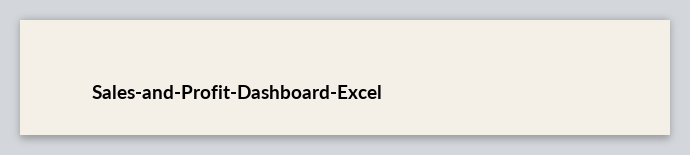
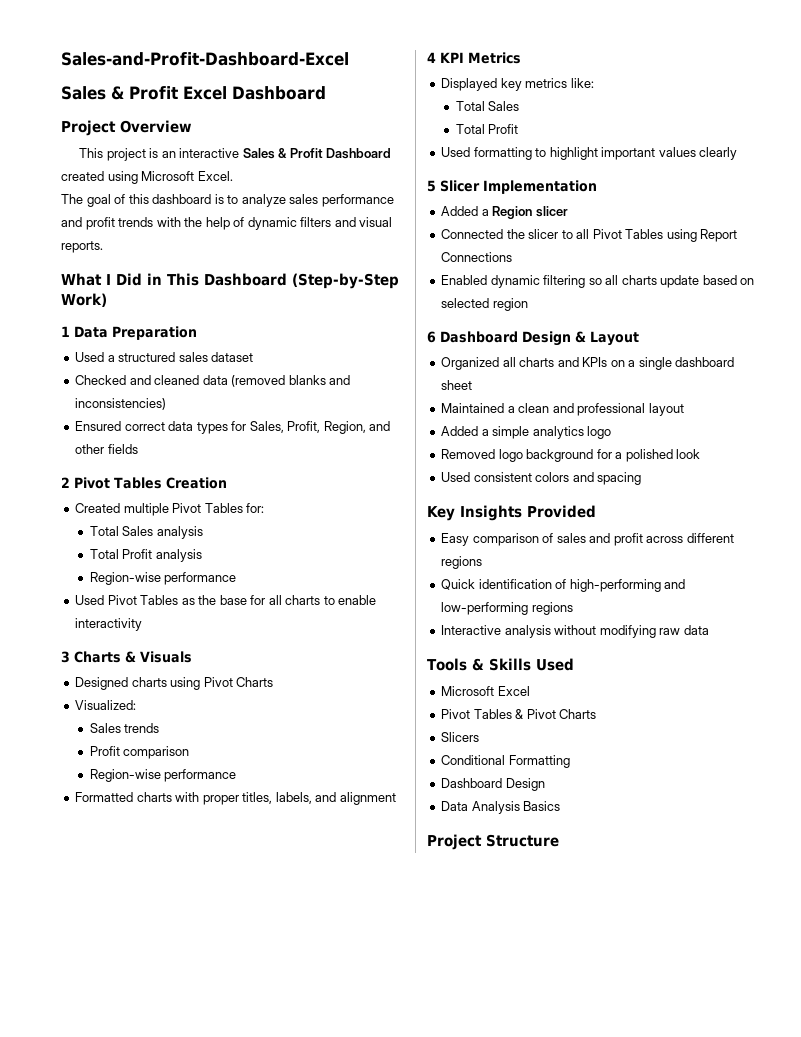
(382, 92) none -> [61,86,326,100] [61,120,191,136] [79,148,392,161] [61,171,233,184] [61,194,394,207] [61,217,393,230] [61,241,103,253] [61,273,399,289] [61,293,107,307] [61,326,197,340] [75,352,254,362] [75,375,351,387] [75,398,167,410] [75,421,391,434] [75,444,138,454] [61,477,227,489] [75,503,265,516] [89,526,203,539] [89,549,202,562] [89,572,237,585] [75,595,377,605] [75,618,143,631] [61,651,192,663] [75,677,274,690] [75,700,137,710] [89,723,160,733] [89,746,190,759] [89,769,237,782] [75,792,396,805] [427,52,521,64] [441,78,594,91] [455,101,520,111] [455,124,519,134] [441,147,738,160] [427,180,597,194] [441,206,568,219] [441,229,738,242] [441,252,513,262] [441,275,755,288] [441,298,528,311] [427,331,639,346] [441,357,735,370] [441,380,473,390] [441,403,684,416] [441,426,612,439] [441,449,701,462] [441,472,642,485] [427,505,596,521] [441,533,734,546] [441,556,483,569] [441,579,686,592] [441,602,573,615] [441,625,709,638] [427,658,574,671] [441,686,530,696] [441,709,597,719] [441,732,480,742] [441,755,570,768] [441,778,545,791] [441,801,561,814] [427,834,559,850] // Sales & Profit Excel Dashboard // Project Overview // This project is an interactive Sales & Profit Dashboard created using Microsoft Excel. // The goal of this dashboard is to analyze sales performance and profit trends with the help of dynamic filters and visual reports. // What I Did in This Dashboard (Step-by-Step Work) // 1 Data Preparation // Used a structured sales dataset // Checked and cleaned data (removed blanks and inconsistencies) // Ensured correct data types for Sales, Profit, Region, and other fields // 2 Pivot Tables Creation // Created multiple Pivot Tables for: // Total Sales analysis // Total Profit analysis // Region-wise performance // Used Pivot Tables as the base for all charts to enable interactivity // 3 Charts & Visuals // Designed charts using Pivot Charts // Visualized: // Sales trends // Profit comparison // Region-wise performance // Formatted charts with proper titles, labels, and alignment // 4 KPI Metrics // Displayed key metrics like: // Total Sales // Total Profit // Used formatting to highlight important values clearly // 5 Slicer Implementation // Added a Region slicer // Connected the slicer to all Pivot Tables using Report Connections // Enabled dynamic filtering so all charts update based on selected region // 6 Dashboard Design & Layout // Organized all charts and KPIs on a single dashboard sheet // Maintained a clean and professional layout // Added a simple analytics logo // Removed logo background for a polished look // Used consistent colors and spacing // Key Insights Provided // Easy comparison of sales and profit across different regions // Quick identification of high-performing and low-performing regions // Interactive analysis without modifying raw data // Tools & Skills Used // Microsoft Excel // Pivot Tables & Pivot Charts // Slicers // Conditional Formatting // Dashboard Design // Data Analysis Basics // Project Structure

